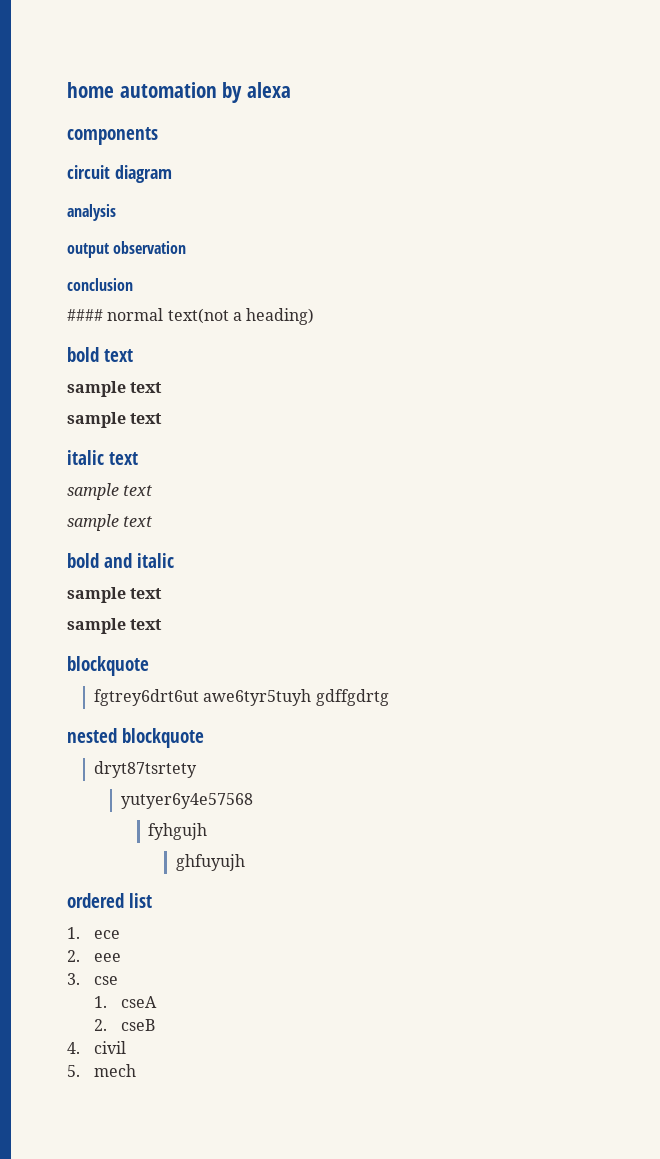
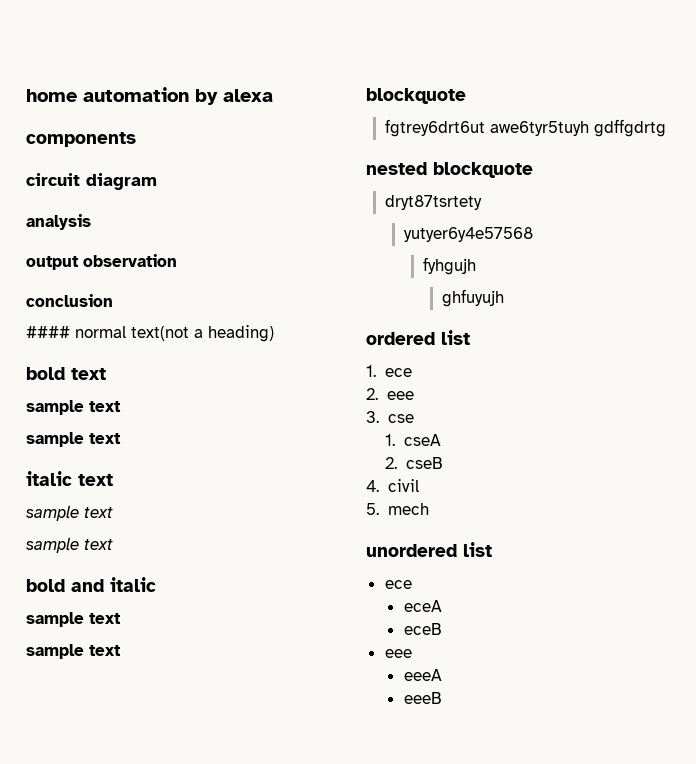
(137, 1070) none -> [366,542,492,557] [384,580,412,589] [403,600,442,612] [403,623,442,635] [384,649,412,658] [403,669,442,681] [403,692,442,704] // unordered list // ece // eceA // eceB // eee // eeeA // eeeB

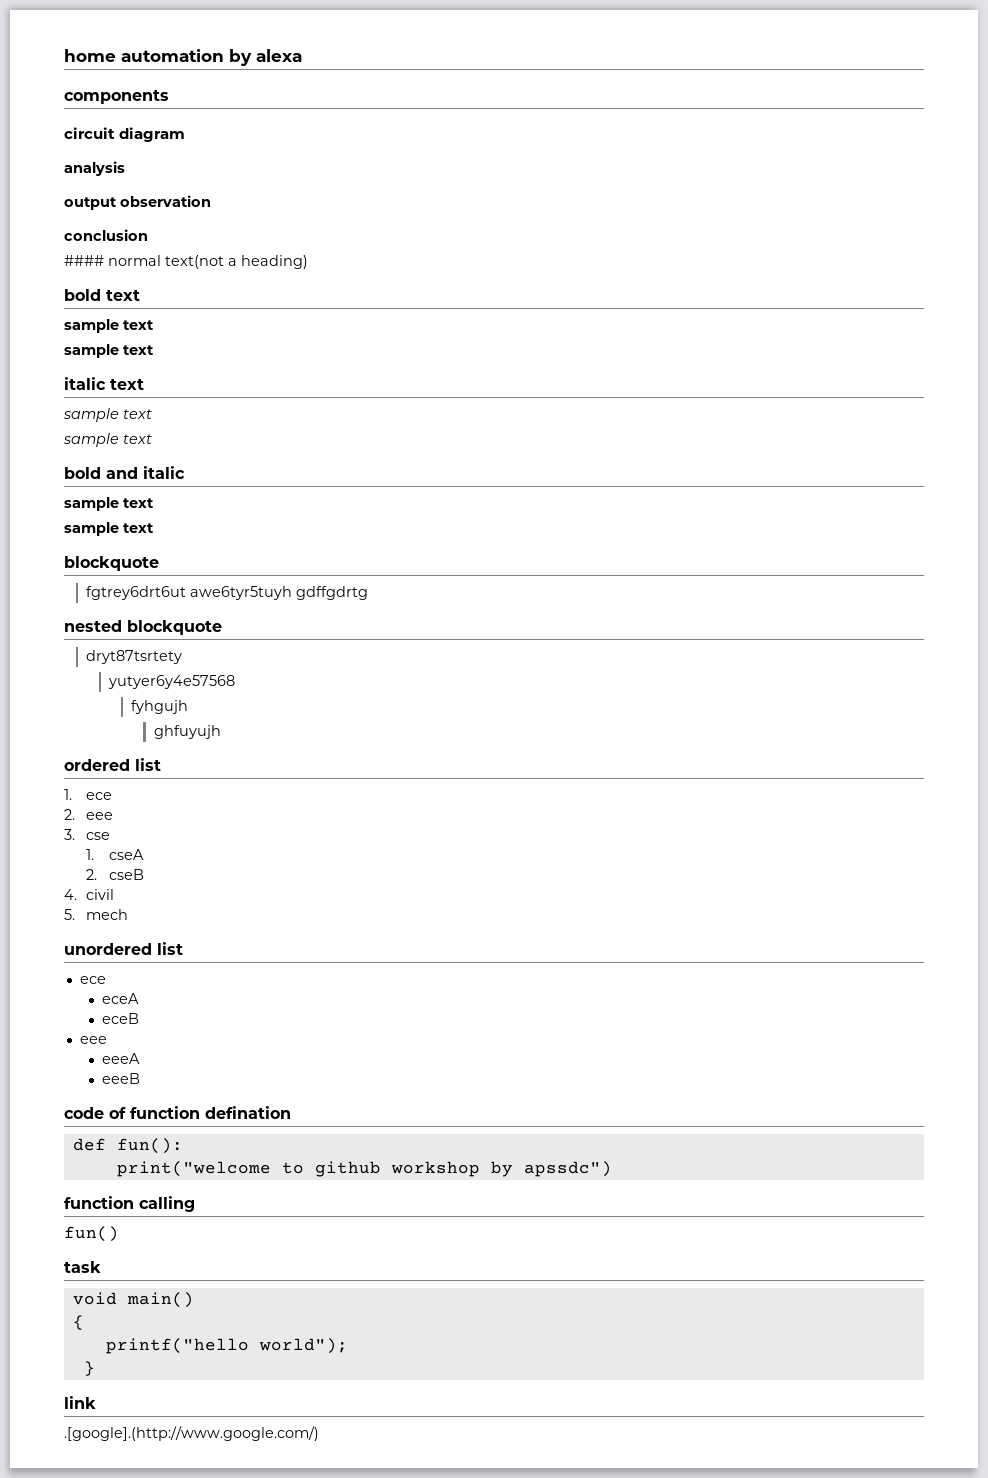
(442, 698) none -> [64,1106,291,1119] [72,1138,183,1154] [116,1161,612,1177] [64,1196,195,1212] [64,1226,119,1242] [64,1261,101,1273] [72,1292,194,1308] [72,1315,84,1330] [105,1338,348,1354] [83,1361,95,1376] [64,1396,96,1409] [64,1426,319,1441] // code of function defination // def fun(): // print("welcome to github workshop by apssdc") // function calling // fun() // task // void main() // { // printf("hello world"); // } // link // .[google].(http://www.google.com/)

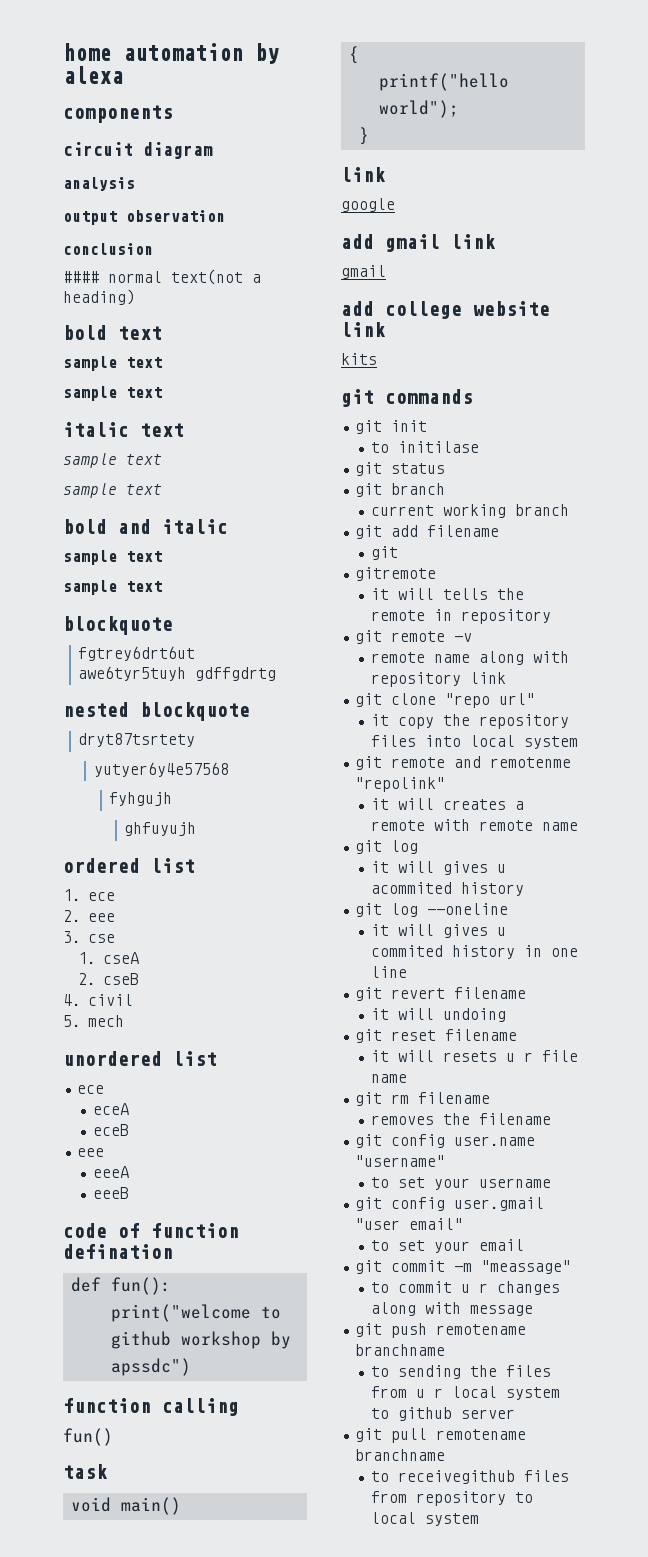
[64,1426,319,1441] .[google].(http://www.google.com/) -> [341,198,395,212] [341,234,496,252] [341,265,386,279] [341,301,550,319] [341,322,386,337] [341,353,377,365] [341,389,473,407] [355,420,428,434] [370,441,479,453] [355,462,446,476] [355,483,446,497] [370,504,569,518] [355,525,500,539] [370,546,398,560] [355,567,437,581] [370,588,524,600] [370,609,551,624] [355,630,473,644] [370,651,569,665] [370,672,506,687] [355,693,536,708] [370,714,569,729] [370,735,578,749] [355,756,572,770] [355,777,446,792] [370,798,524,810] [370,819,578,831] [355,840,419,854] [370,861,506,875] [370,882,524,896] [355,903,509,917] [370,924,506,938] [370,945,578,959] [370,966,407,978] [355,987,527,1001] [370,1008,506,1022] [355,1029,518,1043] [370,1050,578,1062] [370,1074,407,1083] [355,1092,491,1106] [370,1113,551,1125] [355,1134,536,1148] [355,1155,446,1167] [370,1177,551,1190] [355,1197,545,1211] [355,1218,464,1230] [370,1239,524,1253] [355,1260,572,1274] [370,1281,560,1295] [370,1302,533,1316] [355,1323,527,1338] [355,1344,446,1356] [370,1365,551,1379] [370,1386,560,1400] [370,1407,515,1421] [355,1428,527,1443] [355,1449,446,1461] [370,1470,569,1484] [370,1491,533,1506] [370,1512,479,1526] google // add gmail link // gmail // add college website link // kits // git commands // git init // to initilase // git status // git branch // current working branch // git add filename // git // gitremote // it will tells the remote in repository // git remote -v // remote name along with repository link // git clone "repo url" // it copy the repository files into local system // git remote and remotenme "repolink" // it will creates a remote with remote name // git log // it will gives u acommited history // git log --oneline // it will gives u commited history in one line // git revert filename // it will undoing // git reset filename // it will resets u r file name // git rm filename // removes the filename // git config user.name "username" // to set your username // git config user.gmail "user email" // to set your email // git commit -m "meassage" // to commit u r changes along with message // git push remotename branchname // to sending the files from u r local system to github server // git pull remotename branchname // to receivegithub files from repository to local system

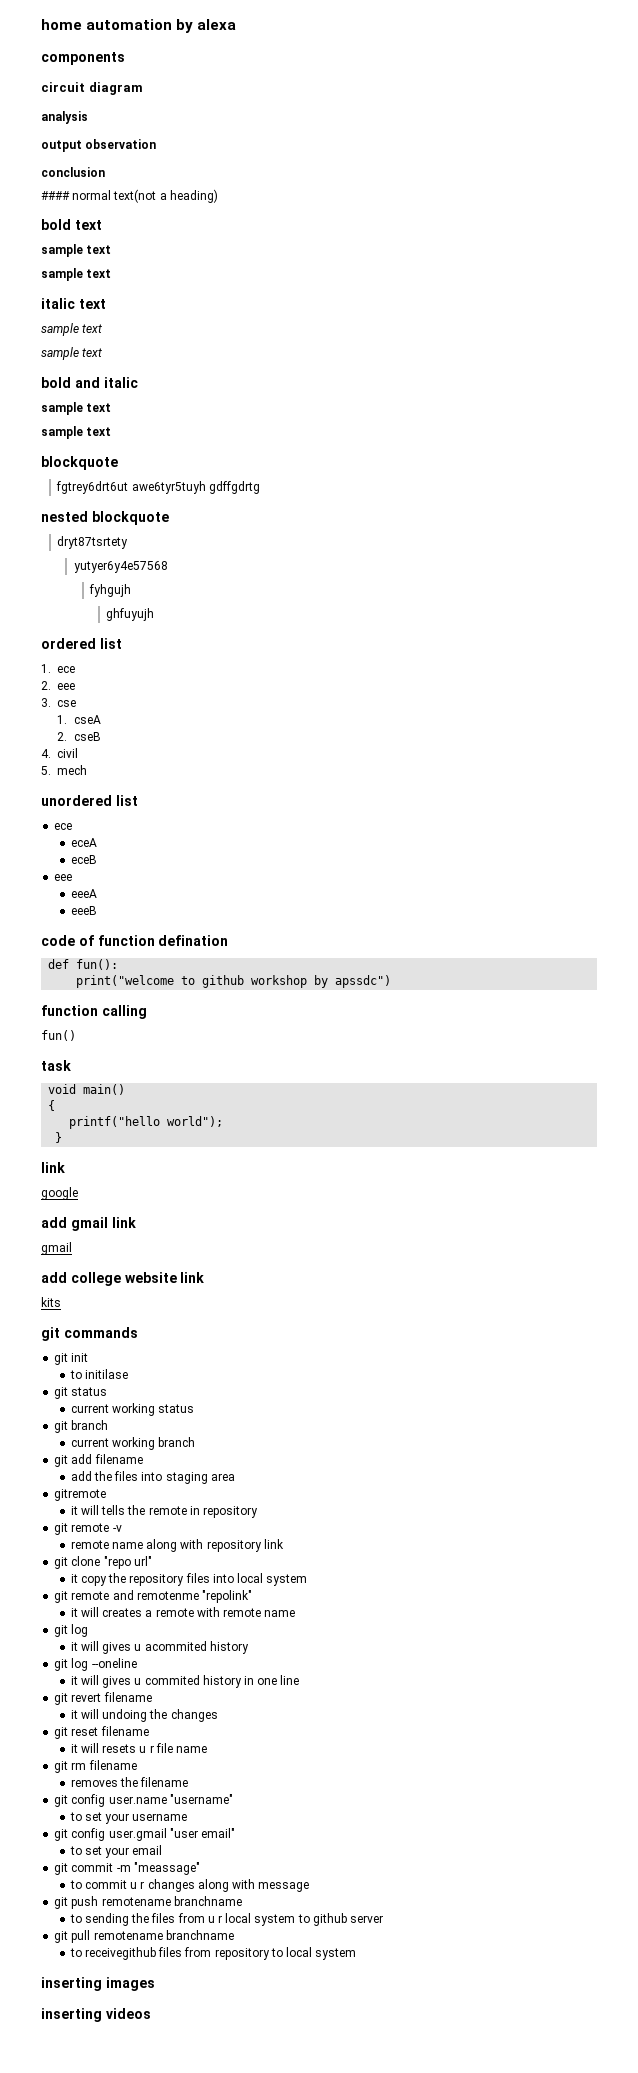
(446, 468) none -> [70,1403,195,1416] // current working status
[370,546,398,560] git -> [70,1471,235,1484] add the files into staging area
(506, 1015) none -> [149,1709,218,1722] the changes
(479, 1519) none -> [41,1977,155,1991] [41,2008,151,2022] // inserting images // inserting videos

